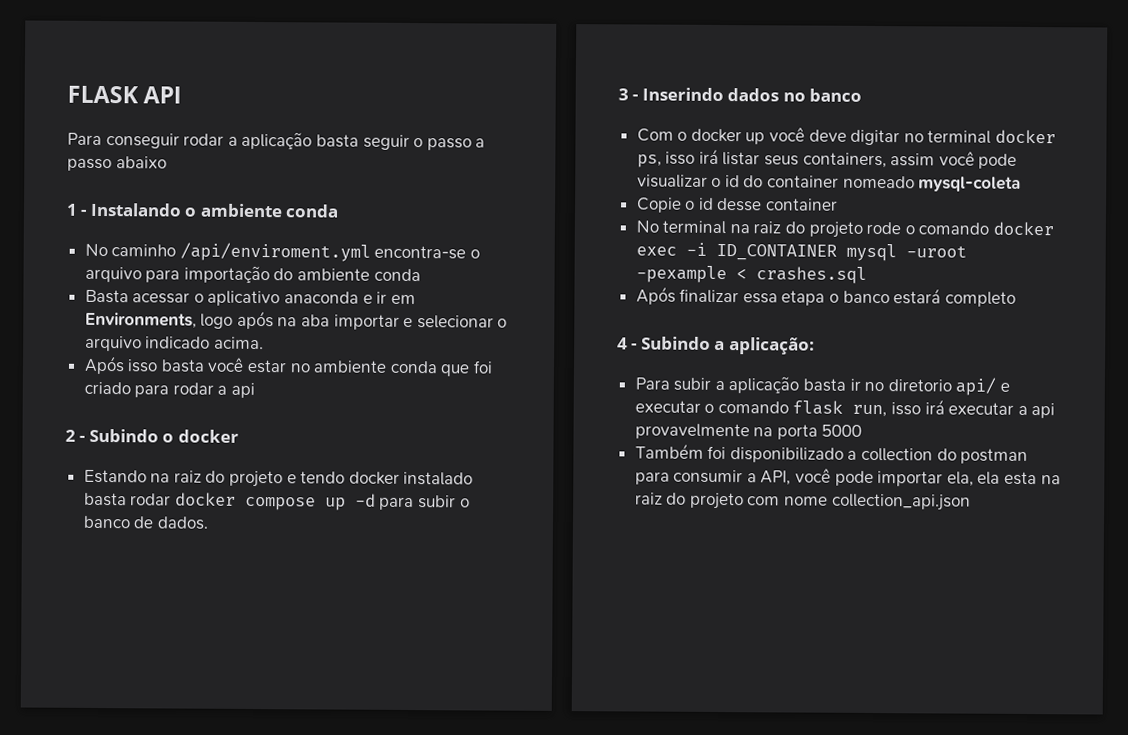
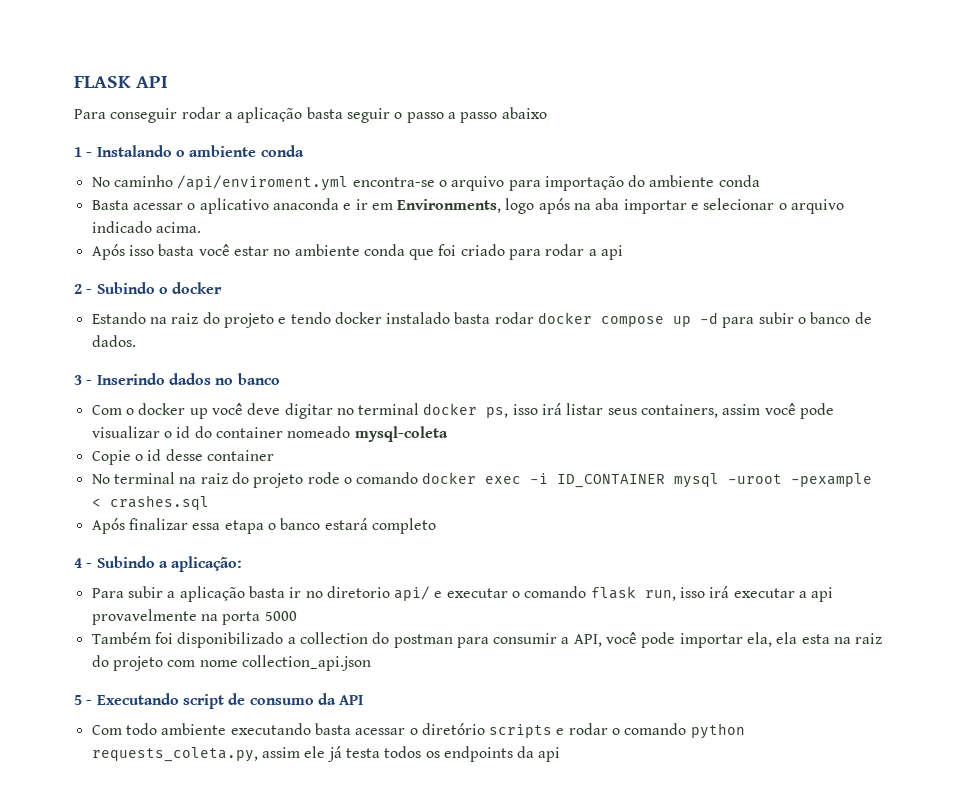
(971, 502) none -> [74,693,364,709] [91,723,745,739] [91,746,561,762] // 5 - Executando script de consumo da API // Com todo ambiente executando basta acessar o diretório scripts e rodar o comando python requests_coleta.py, assim ele já testa todos os endpoints da api

